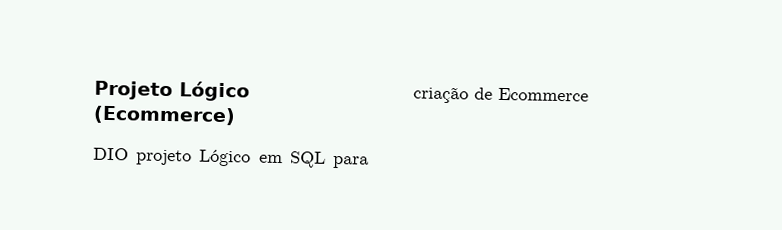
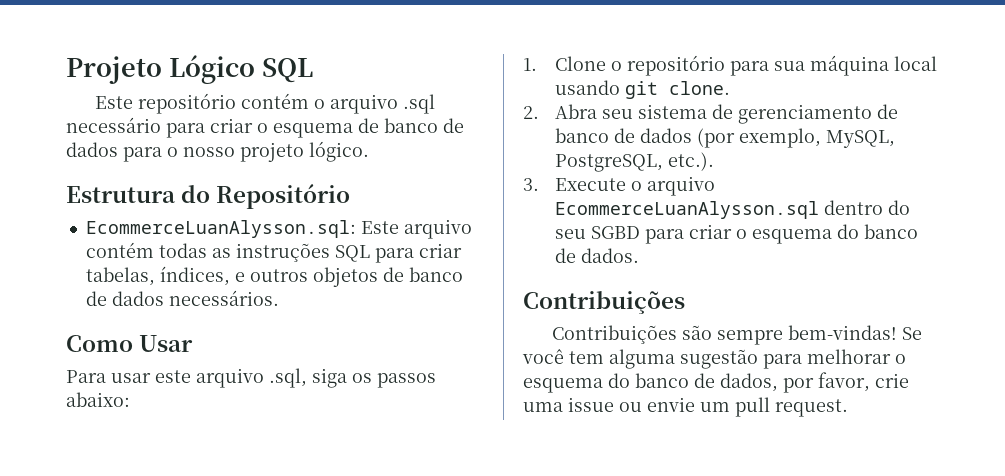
[93,105,236,126] [93,147,369,169] [413,86,589,104] (Ecommerce) // DIO projeto Lógico em SQL para criação de Ecommerce -> [261,58,313,83] [95,93,436,114] [66,117,464,138] [66,141,369,162] [66,184,351,209] [85,219,472,239] [85,242,462,263] [85,266,463,287] [85,290,279,306] [66,335,194,352] [66,368,436,388] [66,392,130,407] [523,55,937,76] [554,80,730,99] [523,104,898,124] [554,128,895,148] [554,152,714,172] [523,176,715,196] [554,200,910,219] [554,224,918,244] [554,248,639,263] [523,291,685,314] [552,325,923,345] [522,349,906,369] [523,372,909,393] [523,397,848,417] SQL // Este repositório contém o arquivo .sql necessário para criar o esquema de banco de dados para o nosso projeto lógico. // Estrutura do Repositório // EcommerceLuanAlysson.sql: Este arquivo contém todas as instruções SQL para criar tabelas, índices, e outros objetos de banco de dados necessários. // Como Usar // Para usar este arquivo .sql, siga os passos abaixo: // 1. Clone o repositório para sua máquina local usando git clone. // 2. Abra seu sistema de gerenciamento de banco de dados (por exemplo, MySQL, PostgreSQL, etc.). // 3. Execute o arquivo EcommerceLuanAlysson.sql dentro do seu SGBD para criar o esquema do banco de dados. // Contribuições // Contribuições são sempre bem-vindas! Se você tem alguma sugestão para melhorar o esquema do banco de dados, por favor, crie uma issue ou envie um pull request.

